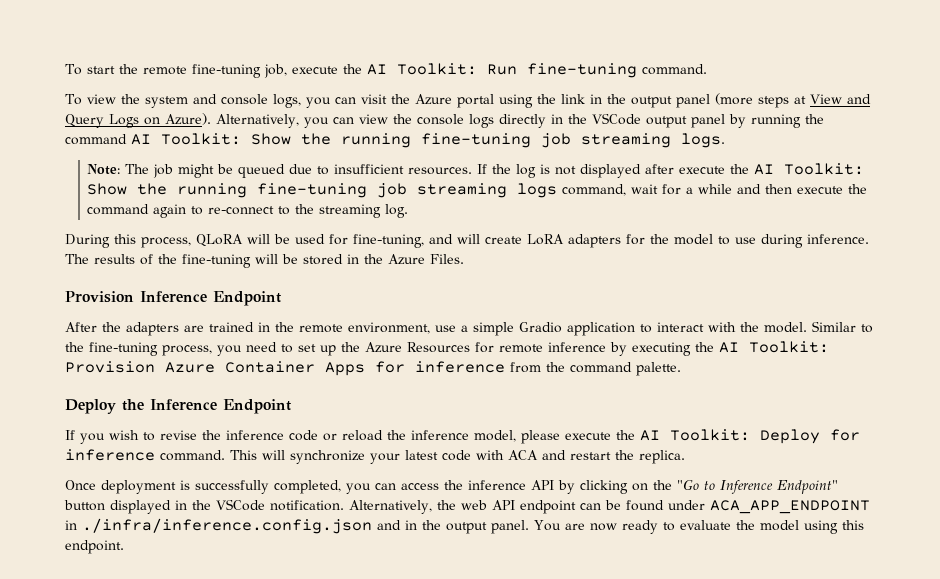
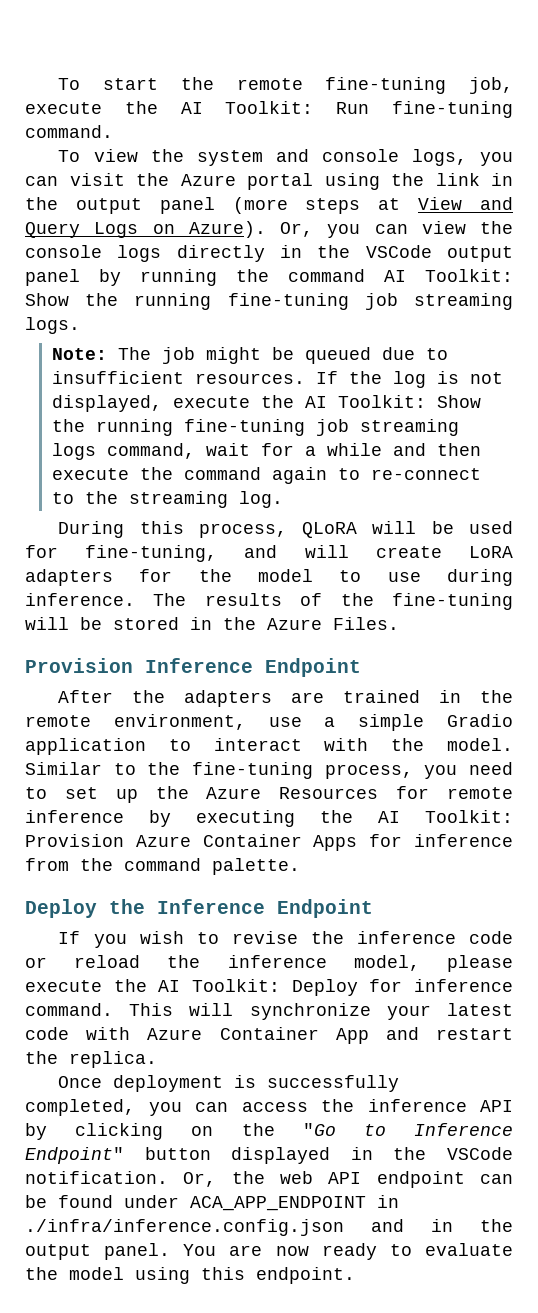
[216,114,299,128] Alternatively, -> [280,222,313,237] Or,
[580,164,675,178] displayed after -> [51,395,162,412] displayed,
[508,450,538,460] ACA -> [147,1027,369,1044] Azure Container App
[349,500,432,514] Alternatively, -> [183,1172,217,1187] Or,

